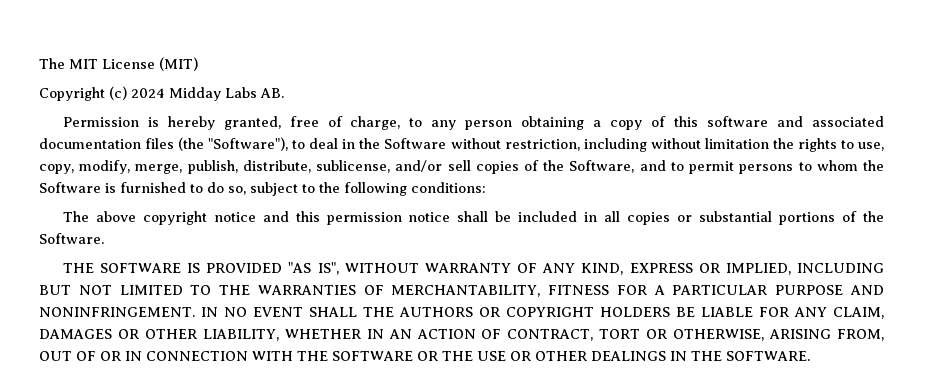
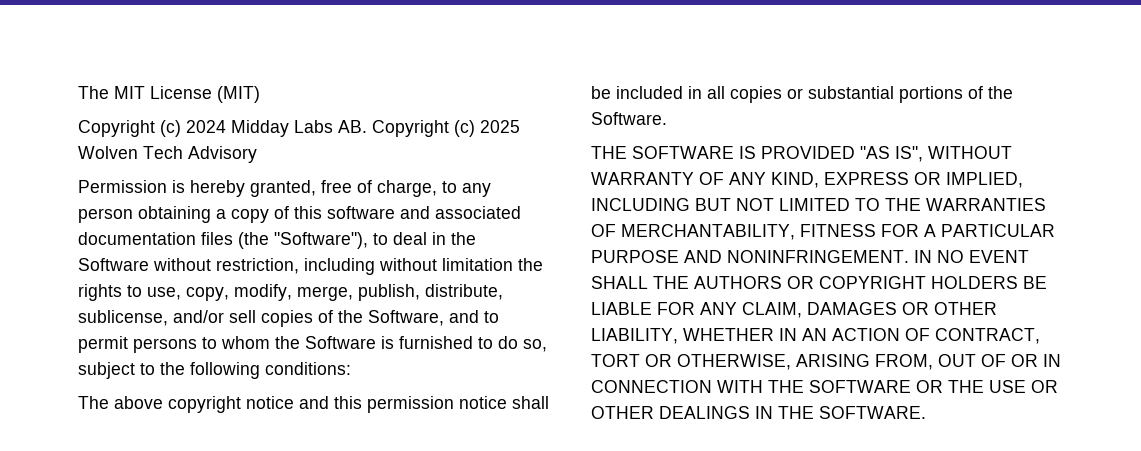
(284, 93) none -> [372,120,520,137] [78,146,257,163] Copyright (c) 2025 Wolven Tech Advisory

